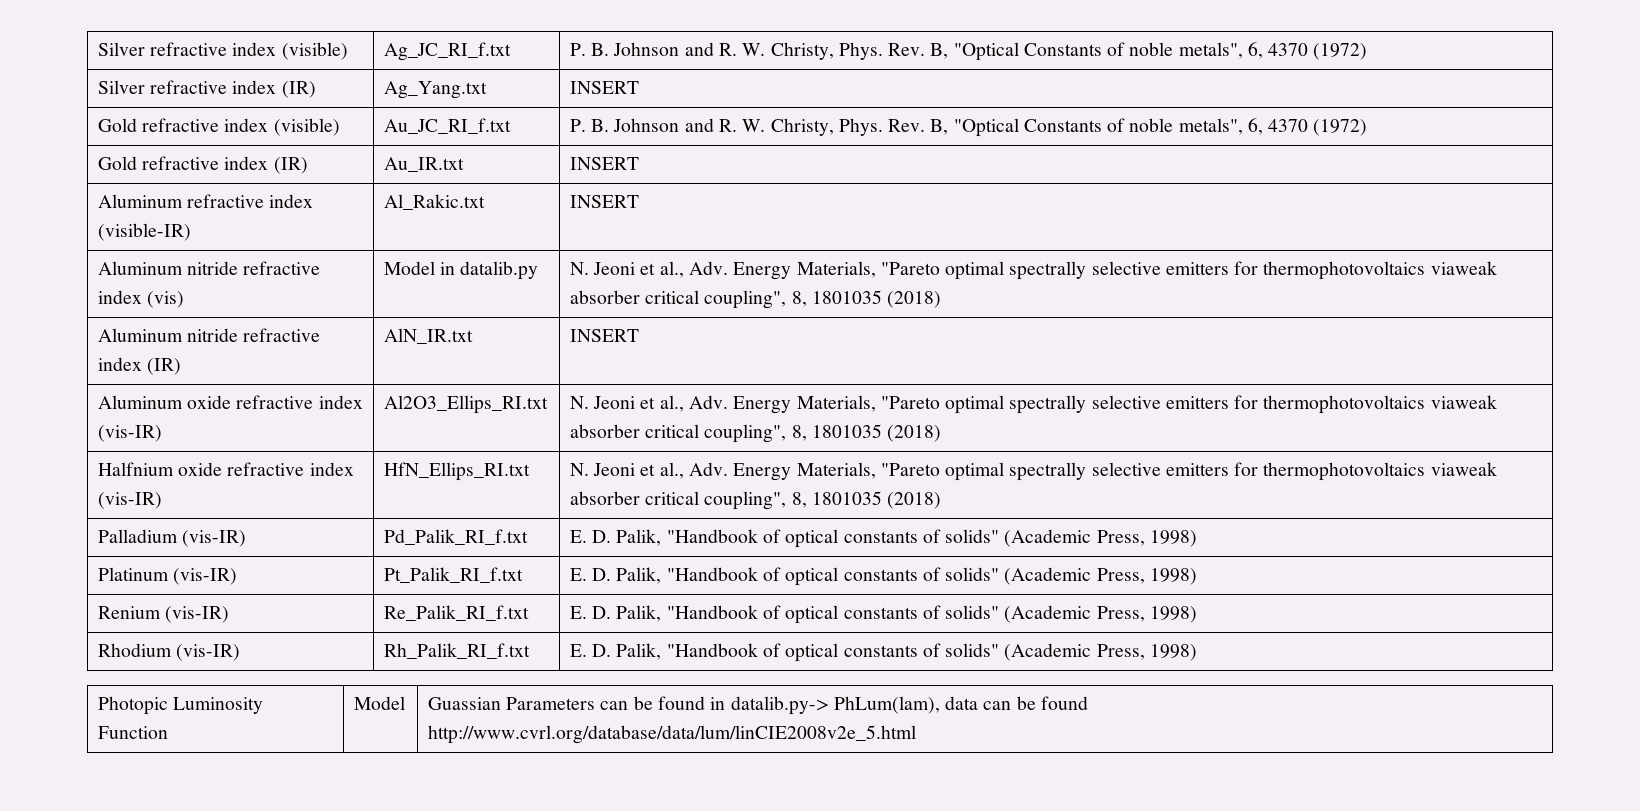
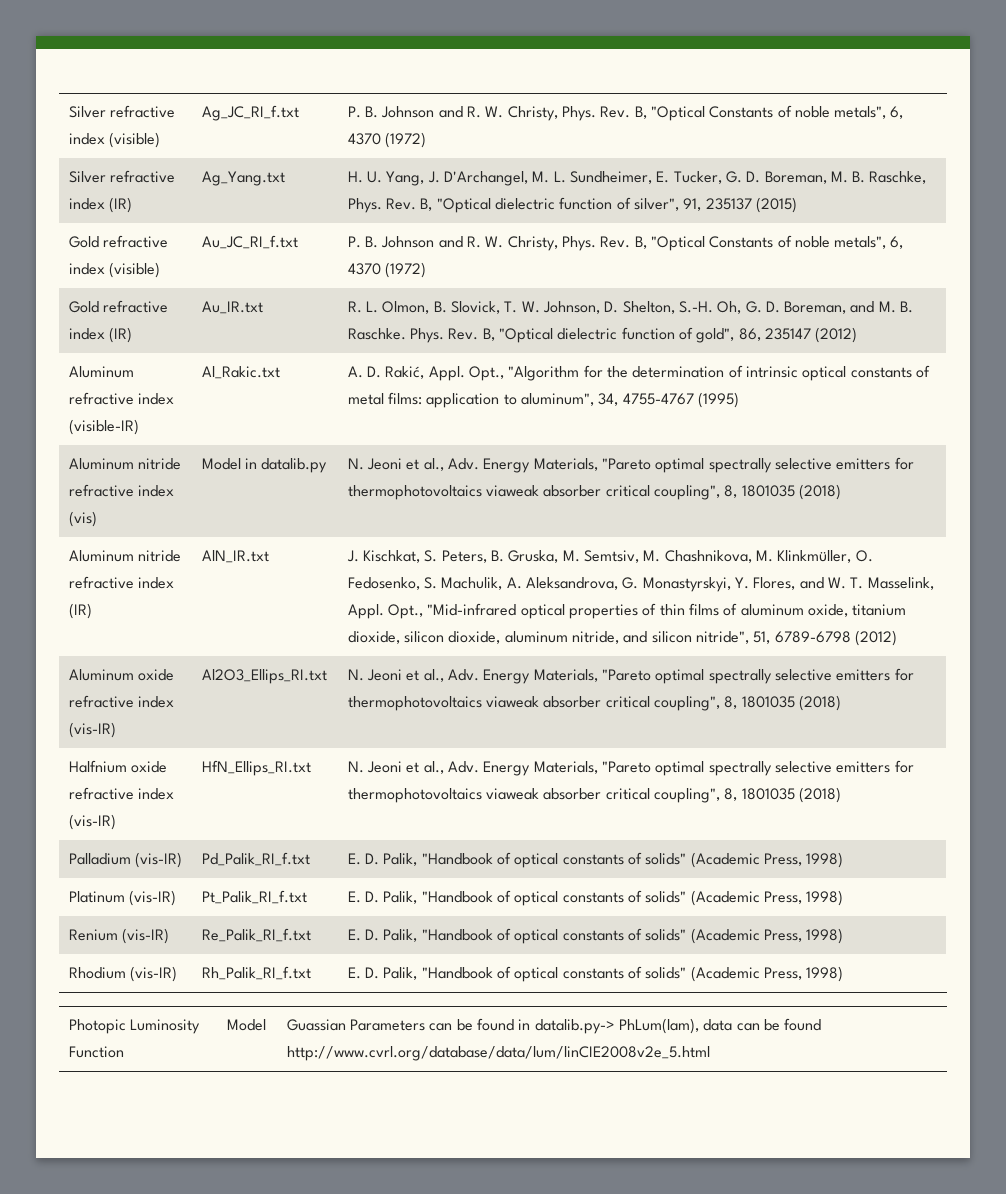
[569,81,639,94] INSERT -> [347,171,927,186] [347,197,797,213] H. U. Yang, J. D'Archangel, M. L. Sundheimer, E. Tucker, G. D. Boreman, M. B. Raschke, Phys. Rev. B, "Optical dielectric function of silver", 91, 235137 (2015)
[569,157,639,170] INSERT -> [347,301,914,314] [347,327,858,343] R. L. Olmon, B. Slovick, T. W. Johnson, D. Shelton, S.-H. Oh, G. D. Boreman, and M. B. Raschke. Phys. Rev. B, "Optical dielectric function of gold", 86, 235147 (2012)
[569,195,639,208] INSERT -> [347,365,930,381] [347,392,739,408] A. D. Rakić, Appl. Opt., "Algorithm for the determination of intrinsic optical constants of metal films: application to aluminum", 34, 4755-4767 (1995)
[569,329,639,342] INSERT -> [346,550,873,563] [347,577,934,592] [347,603,907,619] [347,630,897,646] J. Kischkat, S. Peters, B. Gruska, M. Semtsiv, M. Chashnikova, M. Klinkmüller, O. Fedosenko, S. Machulik, A. Aleksandrova, G. Monastyrskyi, Y. Flores, and W. T. Masselink, Appl. Opt., "Mid-infrared optical properties of thin films of aluminum oxide, titanium dioxide, silicon dioxide, aluminum nitride, and silicon nitride", 51, 6789-6798 (2012)

